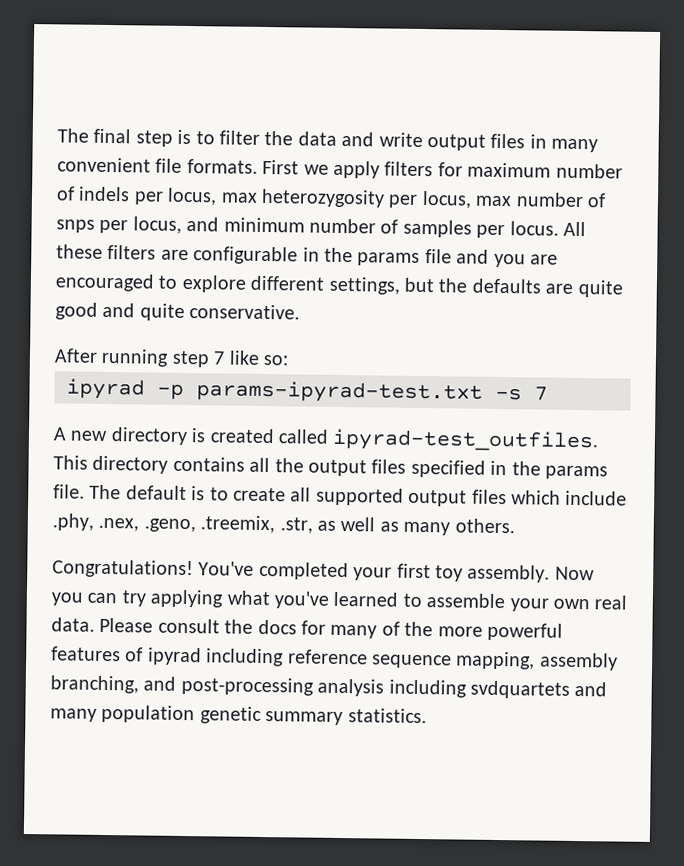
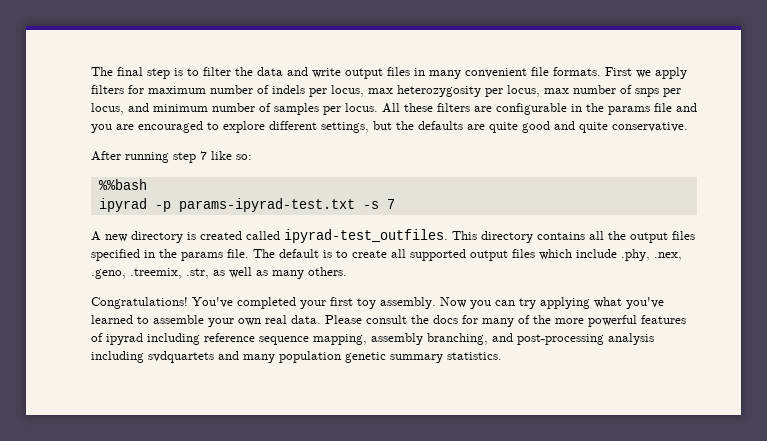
(288, 360) none -> [98,179,147,190] // %%bash

